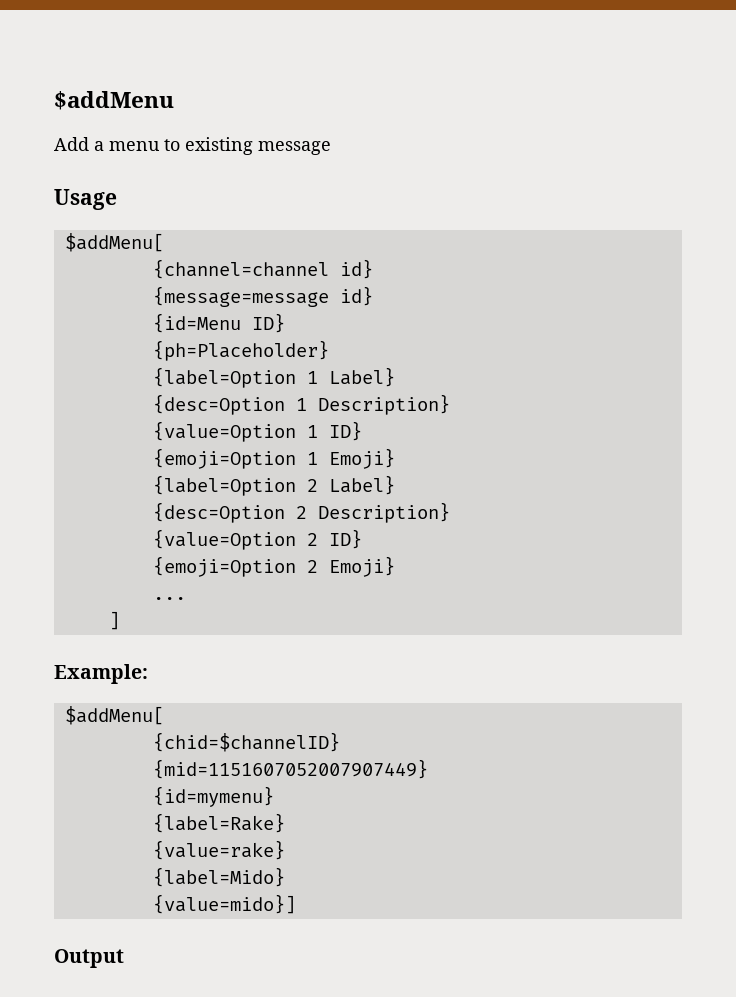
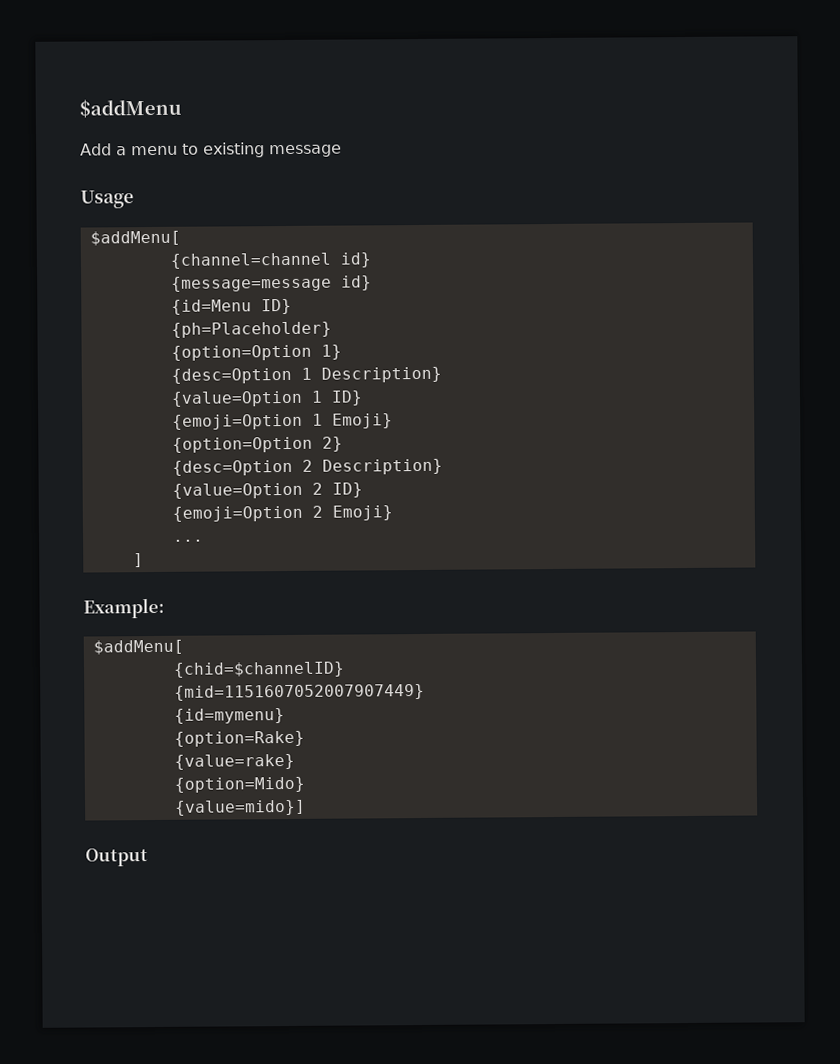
[152,367,395,388] {label=Option 1 Label} -> [170,344,342,361] {option=Option 1}
[152,475,395,496] {label=Option 2 Label} -> [171,436,343,453] {option=Option 2}
[152,813,285,833] {label=Rake} -> [173,730,305,747] {option=Rake}
[152,867,285,887] {label=Mido} -> [173,776,305,793] {option=Mido}

